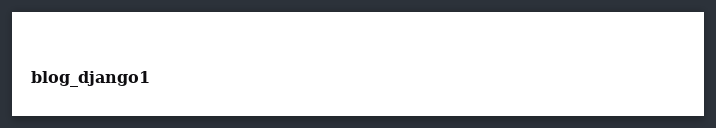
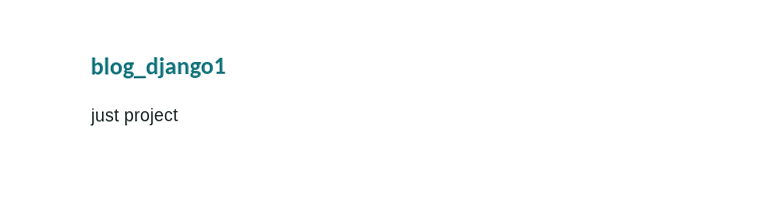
(150, 79) none -> [89,108,179,126] // just project

